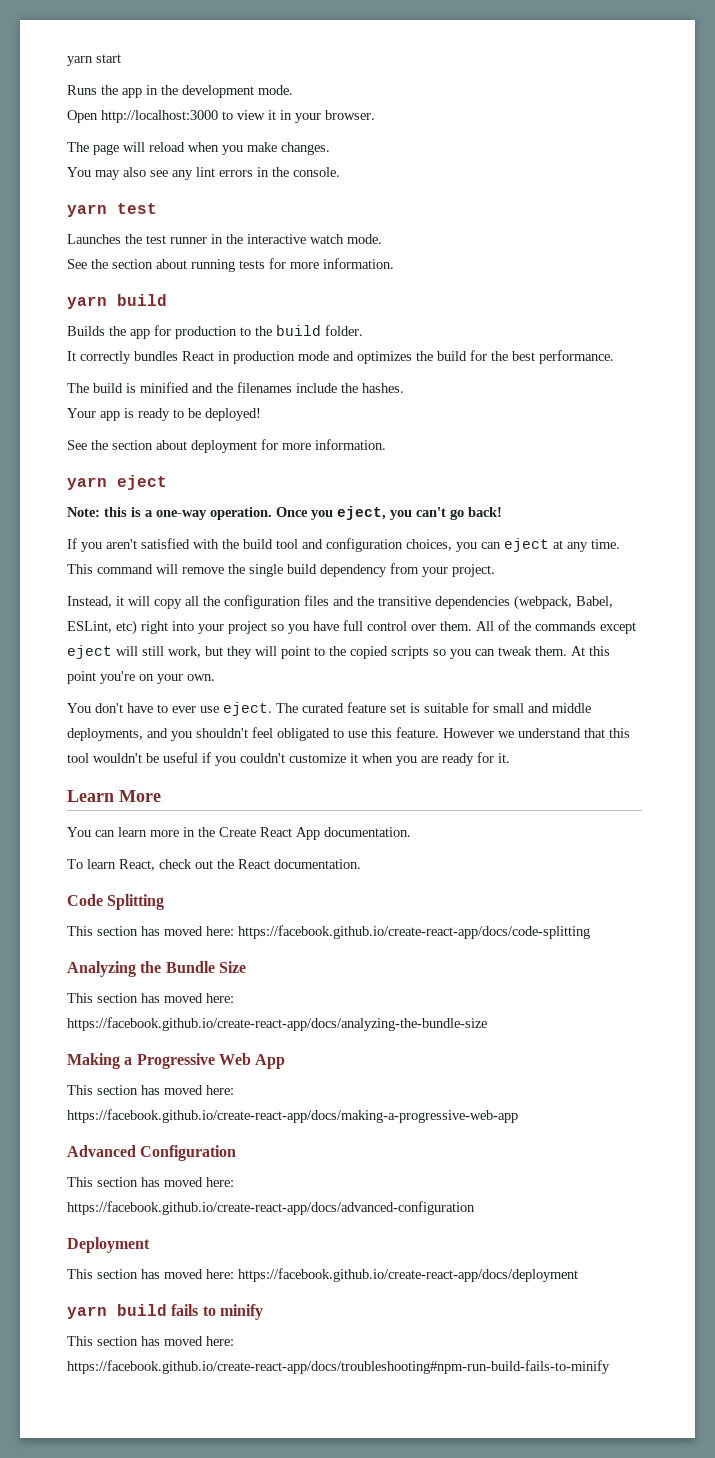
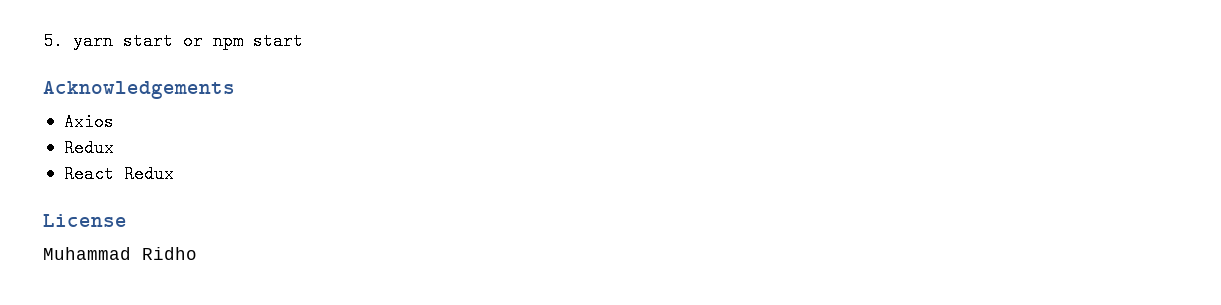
(67, 61) none -> [43,32,63,50] 5.
[67,85,293,98] [67,110,375,123] [67,142,330,155] [67,167,340,180] [67,203,157,217] [67,234,382,244] [67,258,394,272] [67,294,167,309] [67,325,363,339] [67,350,614,364] [67,382,404,393] [67,408,261,421] [67,439,386,453] [67,475,167,490] [67,506,502,520] [67,538,620,552] [67,563,495,577] [67,595,613,610] [67,620,636,635] [67,645,610,659] [67,671,215,684] [67,702,591,716] [67,727,630,741] [67,752,510,766] [67,790,161,802] [67,827,411,840] [67,859,361,871] [67,894,165,910] [67,925,590,939] [67,961,246,977] [67,993,234,1003] [67,1017,487,1031] [67,1053,286,1069] [67,1085,234,1095] [67,1109,518,1123] [67,1145,237,1161] [67,1177,234,1187] [67,1201,475,1215] [67,1237,150,1253] [67,1268,578,1282] [67,1304,263,1320] [67,1336,234,1346] [67,1360,610,1374] // Runs the app in the development mode. // Open http://localhost:3000 to view it in your browser. // The page will reload when you make changes. // You may also see any lint errors in the console. // yarn test // Launches the test runner in the interactive watch mode. // See the section about running tests for more information. // yarn build // Builds the app for production to the build folder. // It correctly bundles React in production mode and optimizes the build for the best performance. // The build is minified and the filenames include the hashes. // Your app is ready to be deployed! // See the section about deployment for more information. // yarn eject // Note: this is a one-way operation. Once you eject, you can't go back! // If you aren't satisfied with the build tool and configuration choices, you can eject at any time. This command will remove the single build dependency from your project. // Instead, it will copy all the configuration files and the transitive dependencies (webpack, Babel, ESLint, etc) right into your project so you have full control over them. All of the commands except eject will still work, but they will point to the copied scripts so you can tweak them. At this point you're on your own. // You don't have to ever use eject. The curated feature set is suitable for small and middle deployments, and you shouldn't feel obligated to use this feature. However we understand that this tool wouldn't be useful if you couldn't customize it when you are ready for it. // Learn More // You can learn more in the Create React App documentation. // To learn React, check out the React documentation. // Code Splitting // This section has moved here: https://facebook.github.io/create-react-app/docs/code-splitting // Analyzing the Bundle Size // This section has moved here: https://facebook.github.io/create-react-app/docs/analyzing-the-bundle-size // Making a Progressive Web App // This section has moved here: https://facebook.github.io/create-react-app/docs/making-a-progressive-web-app // Advanced Configuration // This section has moved here: https://facebook.github.io/create-react-app/docs/advanced-configuration // Deployment // This section has moved here: https://facebook.github.io/create-react-app/docs/deployment // yarn build fails to minify // This section has moved here: https://facebook.github.io/create-react-app/docs/troubleshooting#npm-run-build-fails-to-minify -> [182,32,303,50] [43,81,235,99] [63,113,114,131] [63,139,114,157] [63,165,174,183] [43,214,127,227] [43,247,197,260] or npm start // Acknowledgements // Axios // Redux // React Redux // License // Muhammad Ridho

